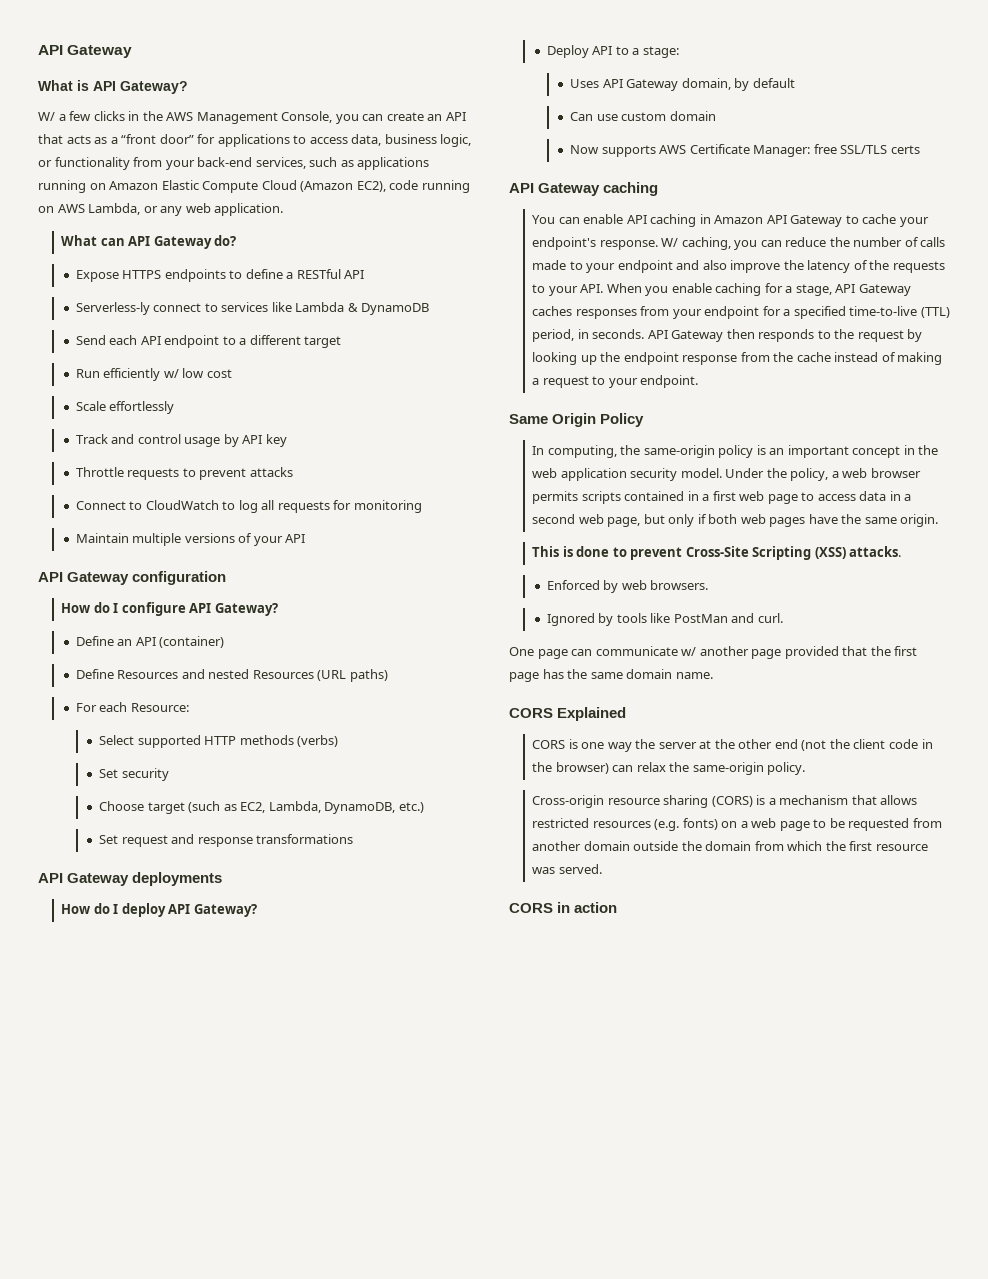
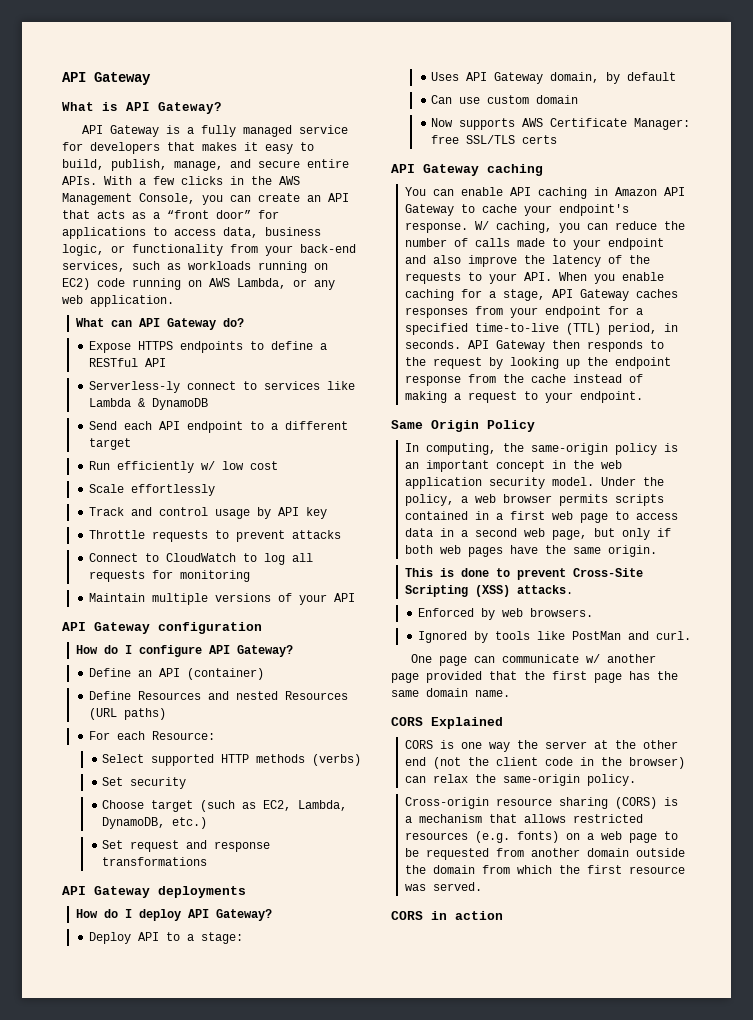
[38,112,55,121] W/ -> [82,125,349,137] [62,142,314,154] [62,159,349,171] [62,176,132,185] API Gateway is a fully managed service for developers that makes it easy to build, publish, manage, and secure entire APIs. With
[357,157,430,170] [38,180,386,193] applications running on Amazon Elastic Compute Cloud (Amazon EC2), -> [188,261,328,273] [62,278,90,290] workloads running on EC2)

